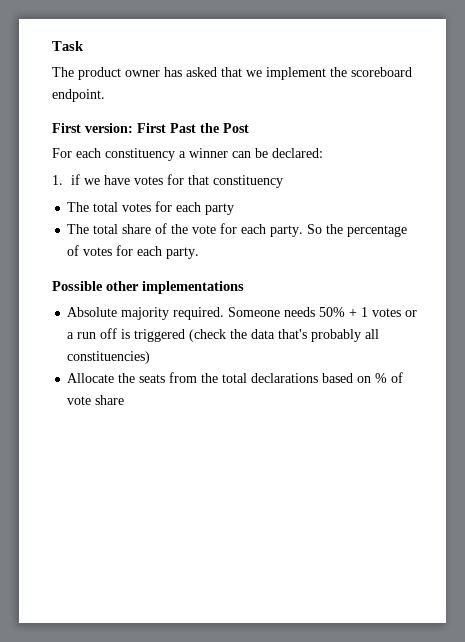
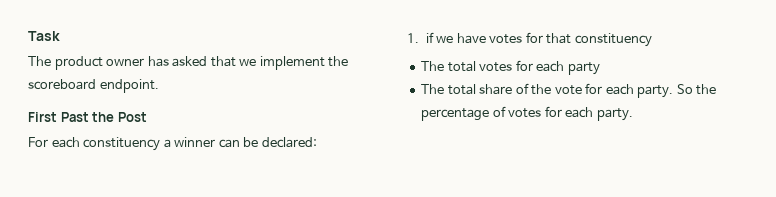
[85,123,166,133] version: First -> (57, 117) none
[52,281,244,294] [67,307,418,320] [67,328,380,342] [67,351,151,364] [67,372,404,383] [67,395,125,405] // Possible other implementations // Absolute majority required. Someone needs 50% + 1 votes or a run off is triggered (check the data that's probably all constituencies) // Allocate the seats from the total declarations based on % of vote share -> (633, 114) none

